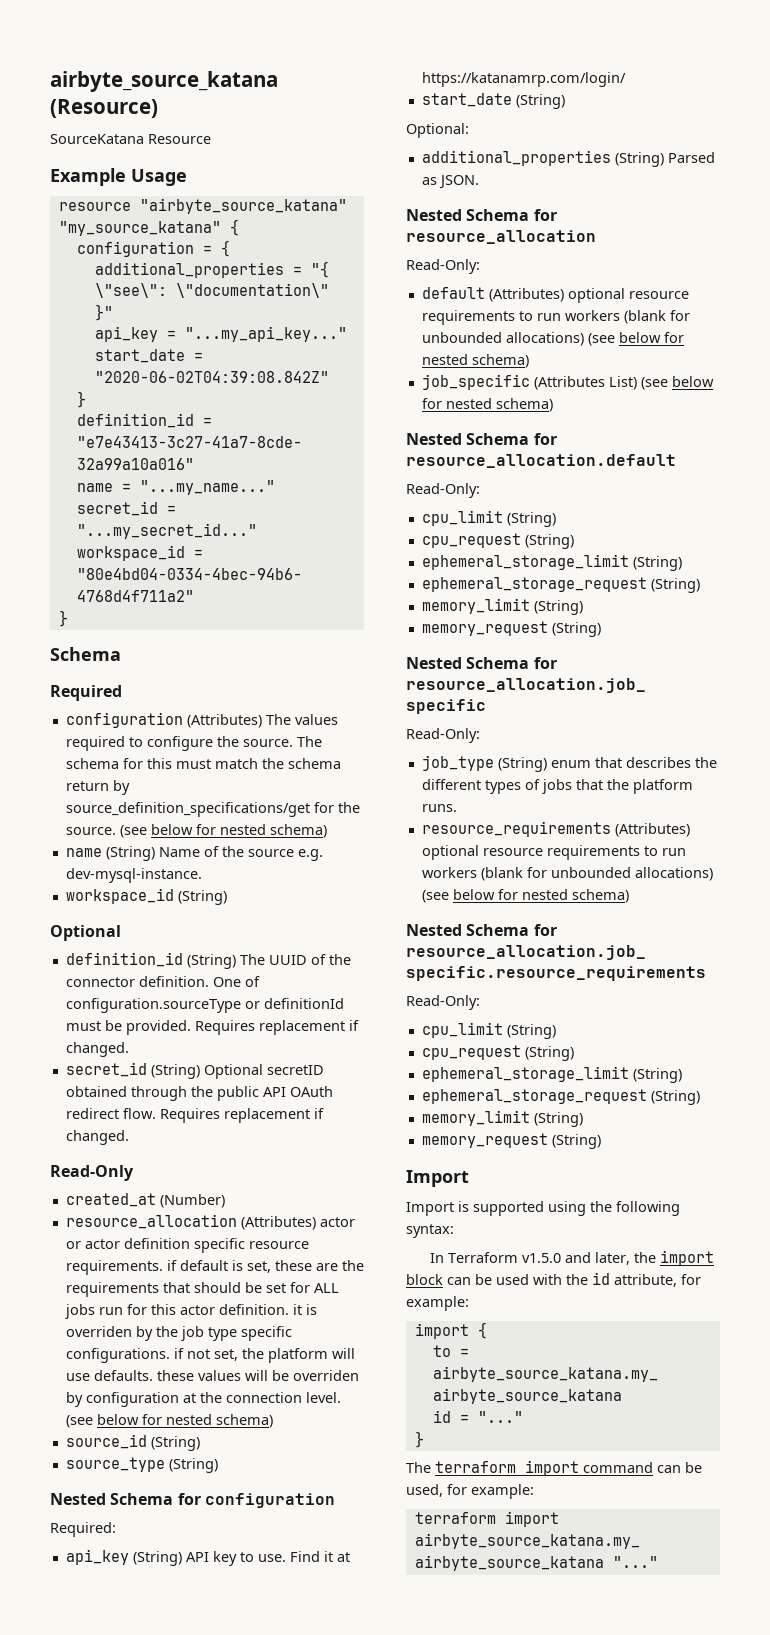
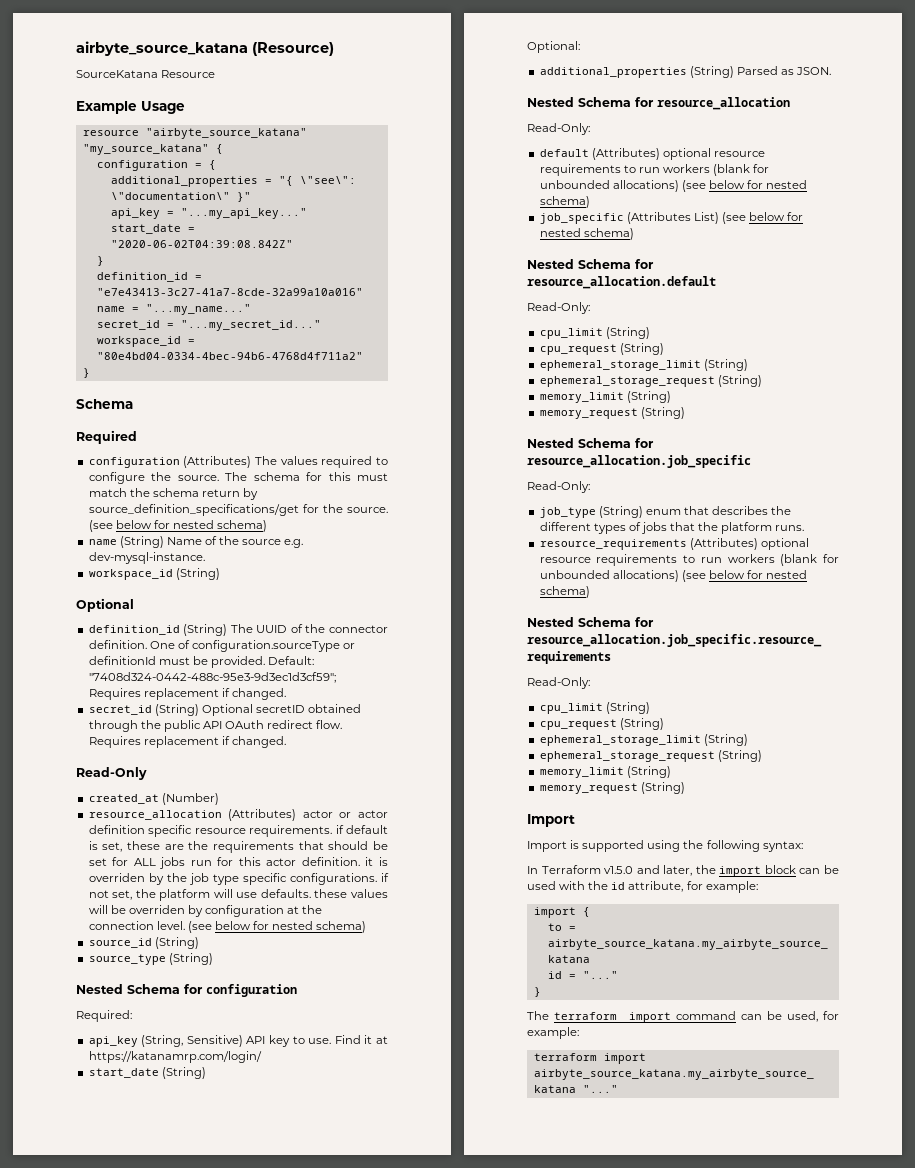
(191, 1027) none -> [268,656,315,665] [88,672,336,683] Default: "7408d324-0442-488c-95e3-9d3ec1d3cf59";
[132,1551,182,1566] (String) -> [141,1035,243,1047] (String, Sensitive)

